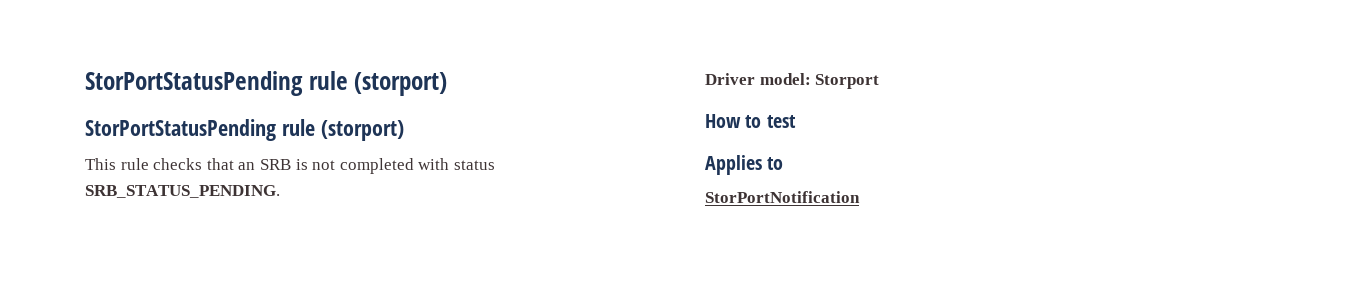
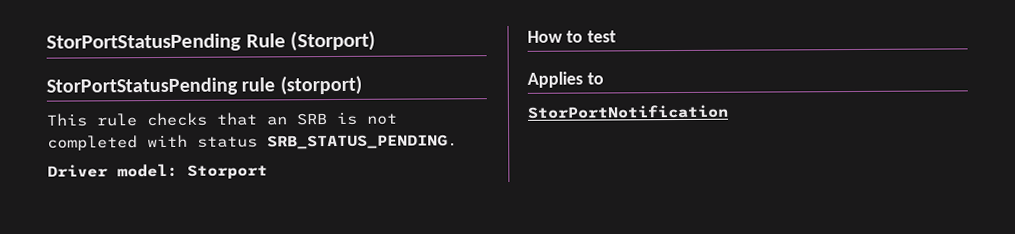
[85,71,448,96] StorPortStatusPending rule (storport) -> [46,30,377,52] StorPortStatusPending Rule (Storport)

